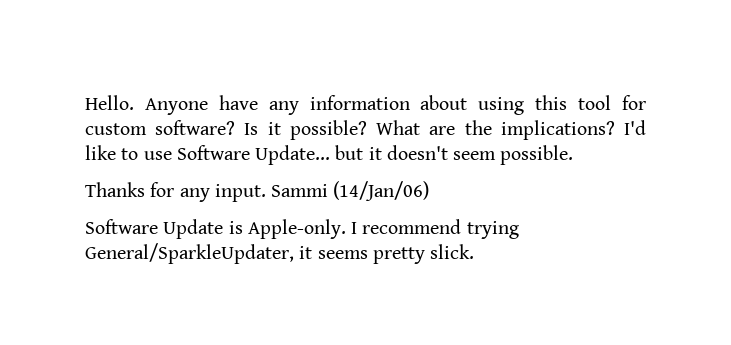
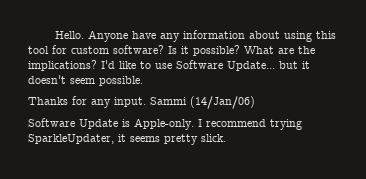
[85,243,294,264] General/SparkleUpdater, -> [28,134,114,144] SparkleUpdater,

